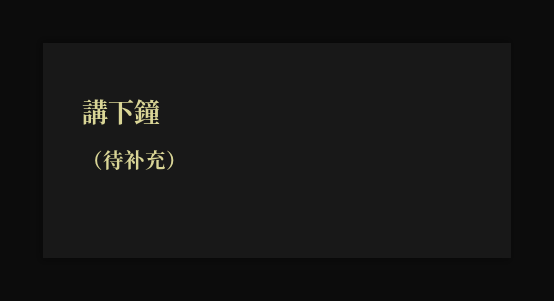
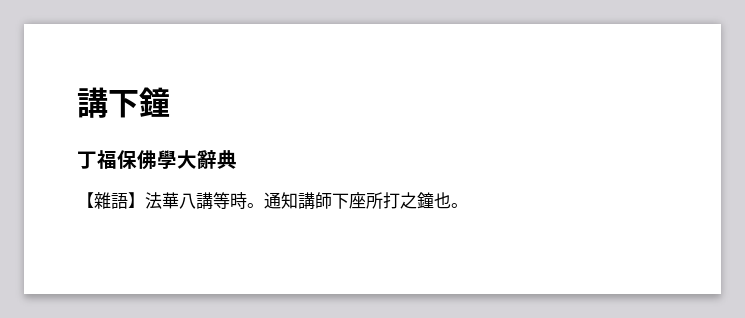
[82,150,187,170] （待补充） -> [77,150,237,170] [77,192,468,209] 丁福保佛學大辭典 // 【雜語】法華八講等時。通知講師下座所打之鐘也。

